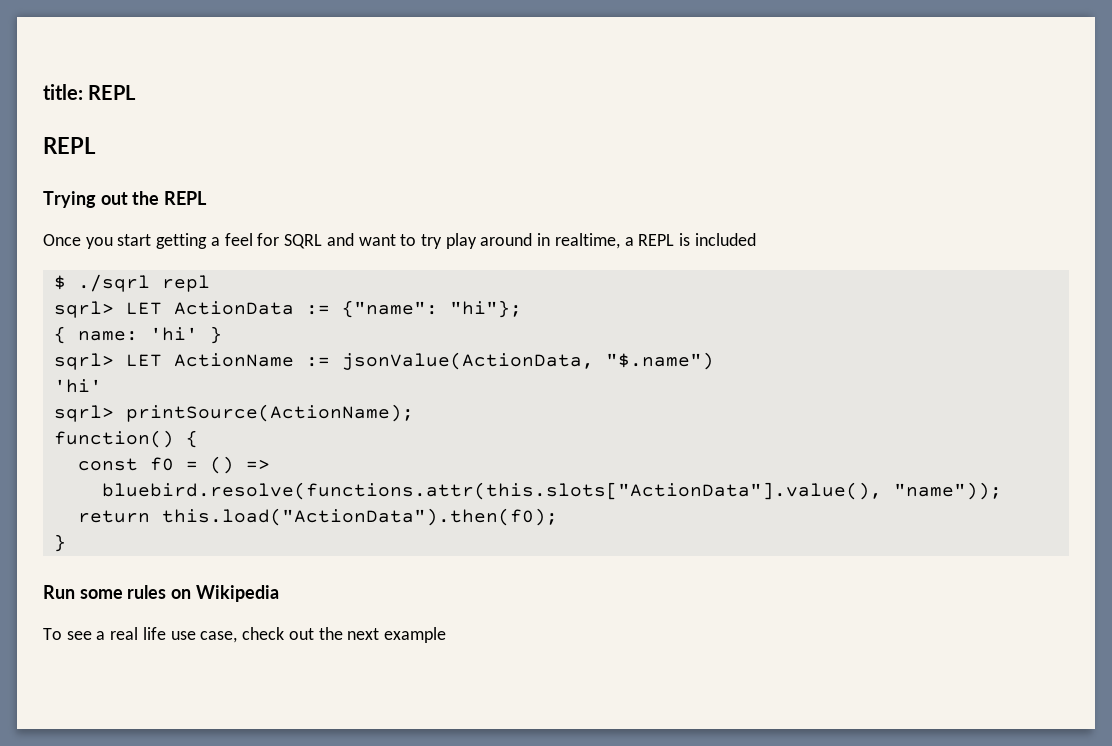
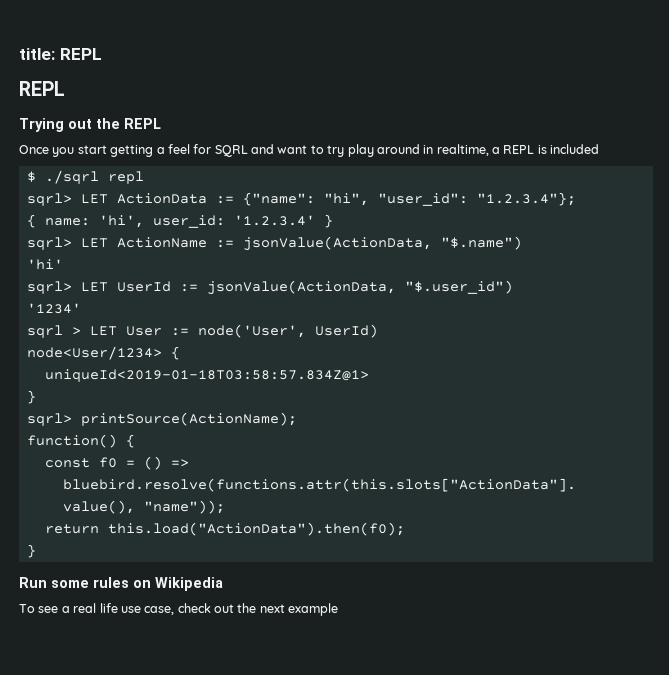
[449,300,522,318] "hi"}; -> [323,192,576,206] "hi", "user_id": "1.2.3.4"};
[149,327,198,341] 'hi' -> [98,215,315,228] 'hi', user_id: '1.2.3.4'
(102, 386) none -> [26,280,513,295] [26,303,81,314] [26,324,378,338] [26,346,180,360] [44,369,369,382] [26,390,36,404] // sqrl> LET UserId := jsonValue(ActionData, "$.user_id") // '1234' // sqrl > LET User := node('User', UserId) // node<User/1234> { // uniqueId<2019-01-18T03:58:57.834Z@1> // }

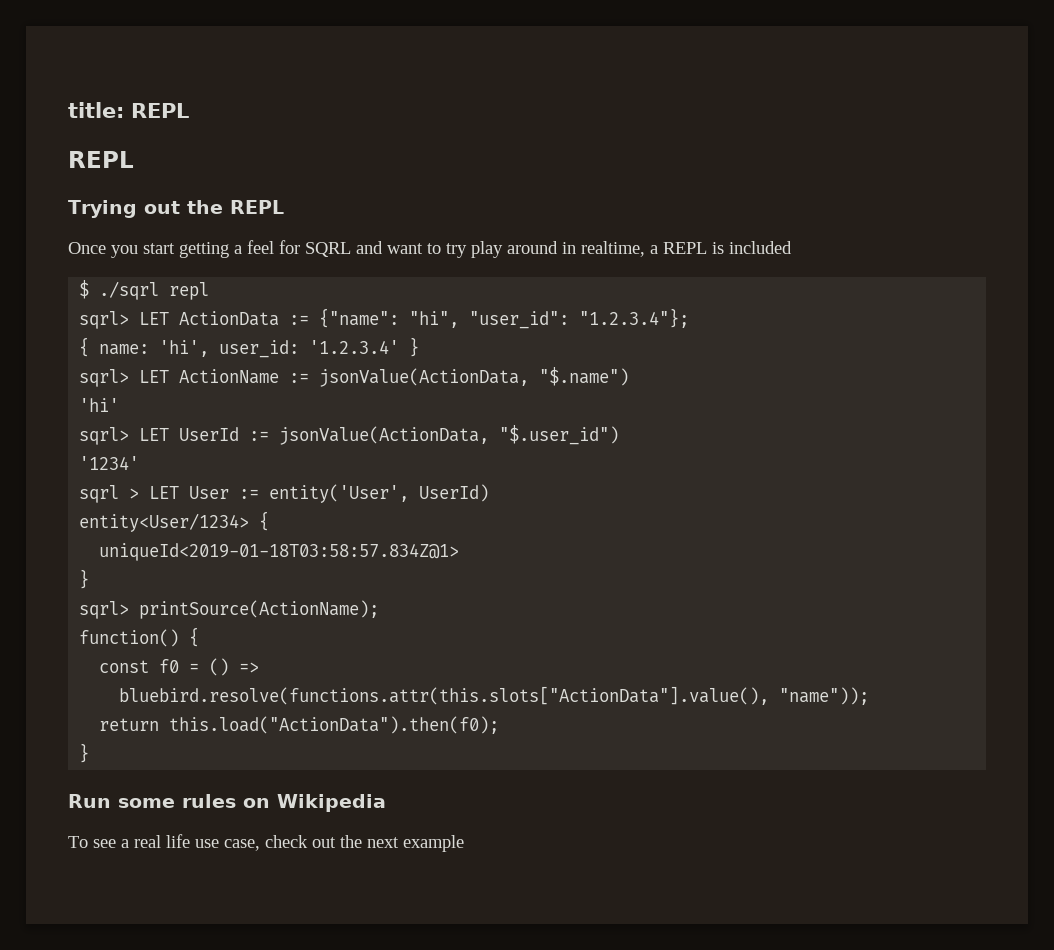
[197,324,306,338] node('User', -> [269,484,410,503] entity('User',
[26,346,162,360] node<User/1234> -> [79,513,250,532] entity<User/1234>

